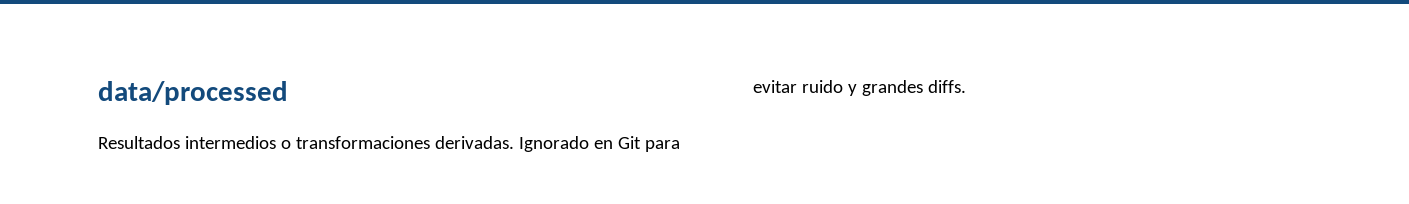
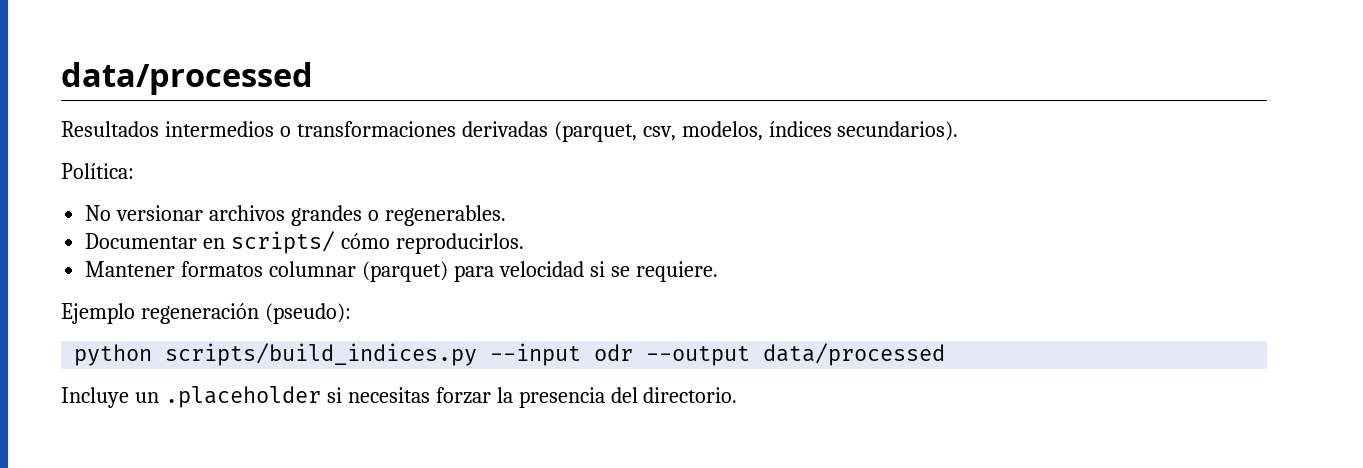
[434,136,680,152] [753,80,966,96] derivadas. Ignorado en Git para evitar ruido y grandes diffs. -> [461,121,959,142] [61,163,134,179] [85,205,506,226] [85,231,524,254] [85,261,718,282] [61,303,351,324] [74,343,946,366] [61,386,738,408] derivadas (parquet, csv, modelos, índices secundarios). // Política: // No versionar archivos grandes o regenerables. // Documentar en scripts/ cómo reproducirlos. // Mantener formatos columnar (parquet) para velocidad si se requiere. // Ejemplo regeneración (pseudo): // python scripts/build_indices.py --input odr --output data/processed // Incluye un .placeholder si necesitas forzar la presencia del directorio.

